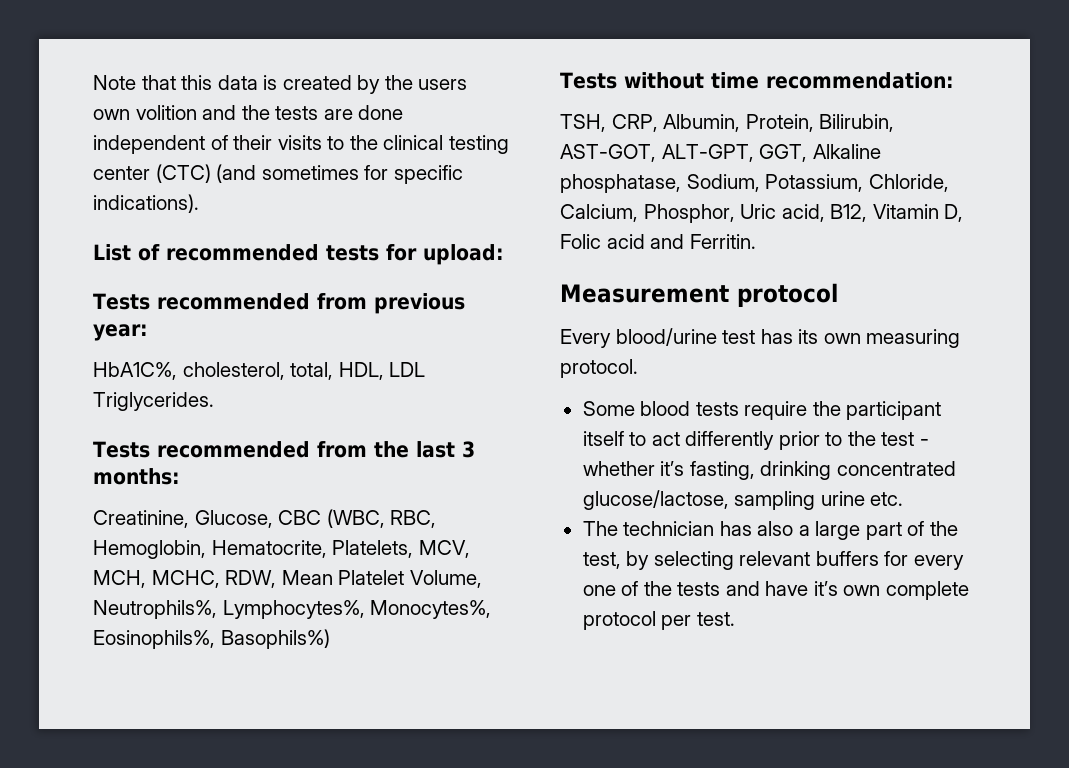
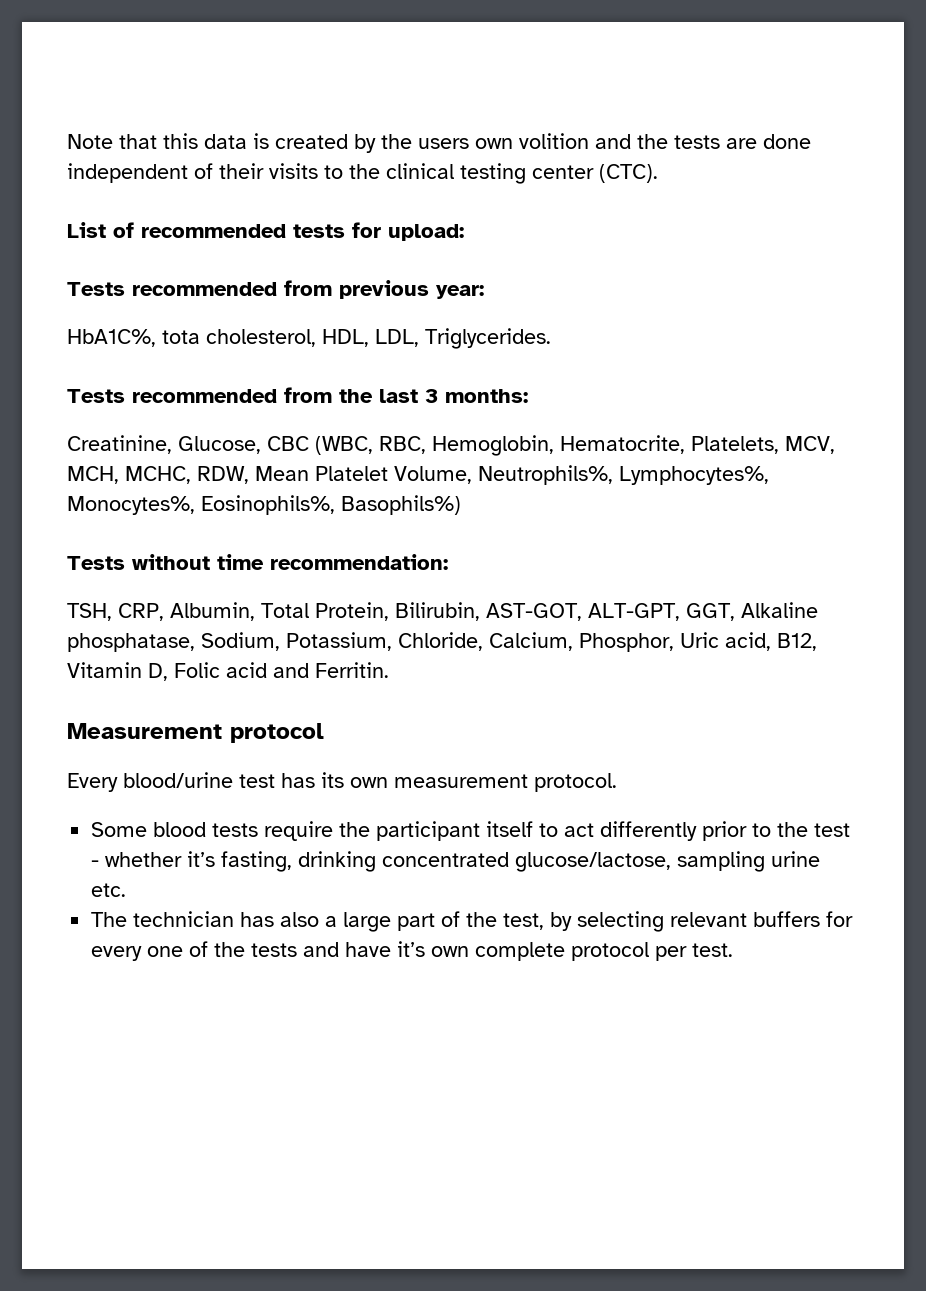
[155,164,463,184] [93,194,199,213] (CTC) (and sometimes for specific indications). -> [599,164,658,183] (CTC).
[182,362,426,380] cholesterol, total, HDL, LDL -> [162,329,419,347] tota cholesterol, HDL, LDL,
(741, 123) none -> [261,603,309,618] Total
[866,329,961,348] measuring -> [394,774,528,788] measurement

